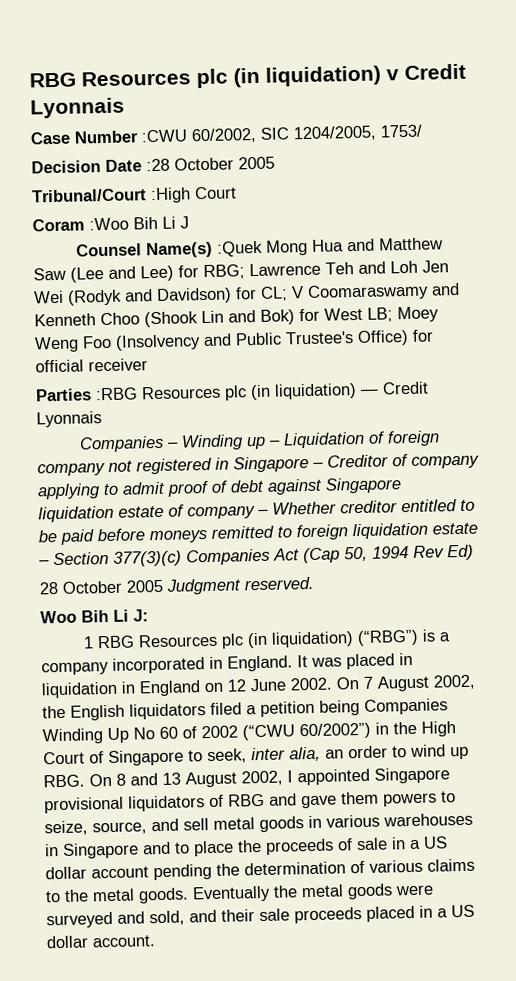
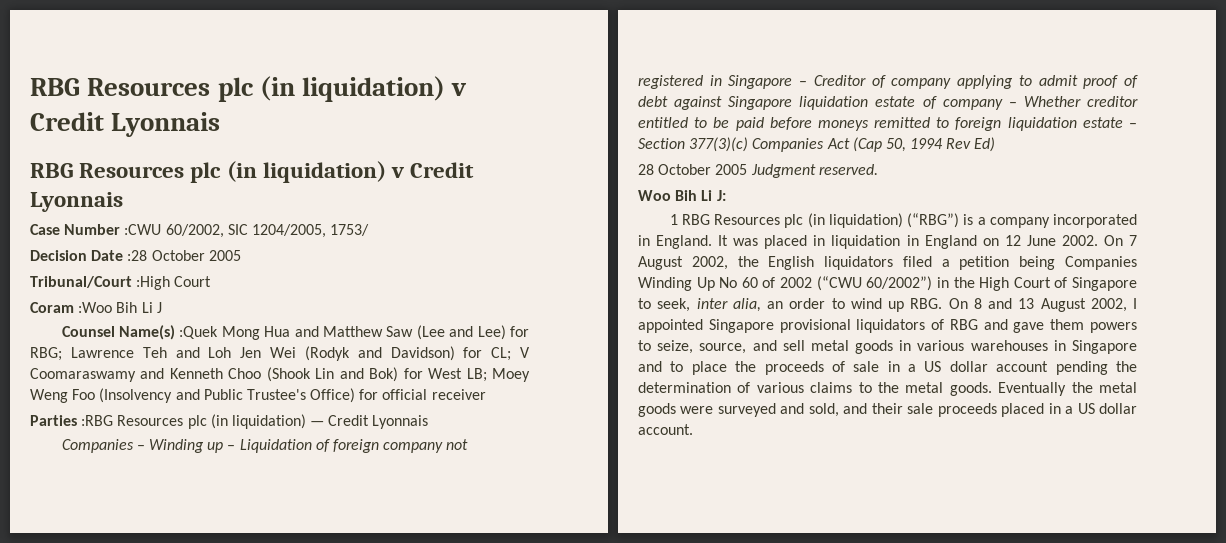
[29,63,466,89] [30,97,125,119] RBG Resources plc (in liquidation) v Credit Lyonnais -> [30,76,468,102] [30,112,221,137] [30,161,475,183] [30,192,123,212] RBG Resources plc (in liquidation) v Credit Lyonnais // RBG Resources plc (in liquidation) v Credit Lyonnais

